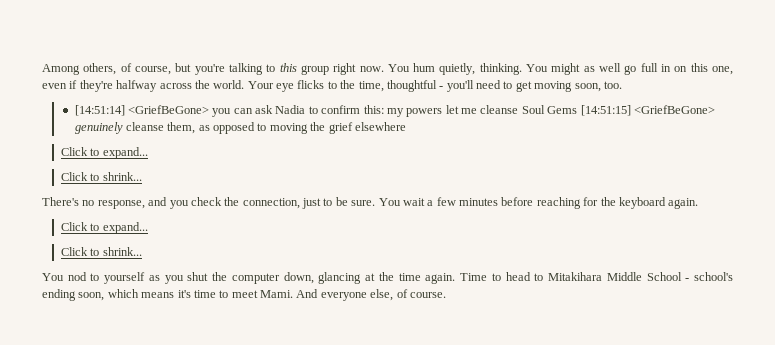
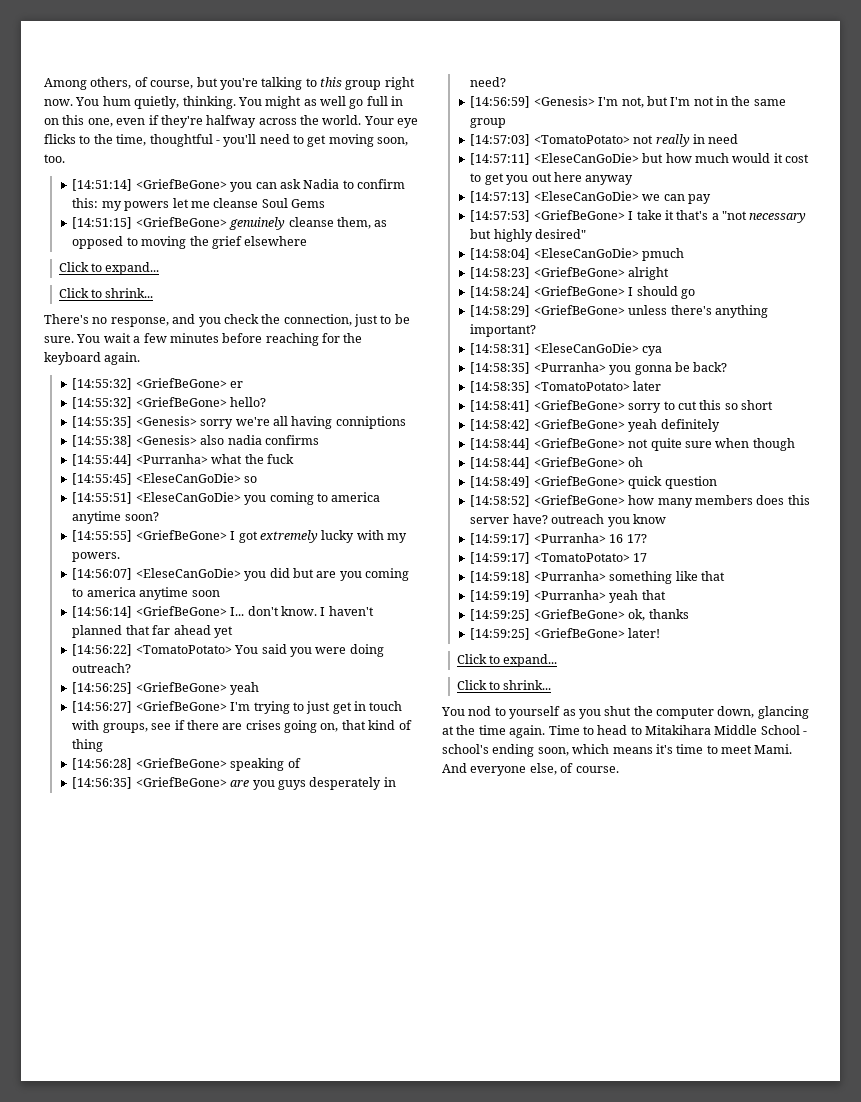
(578, 110) none -> (326, 203) //
(699, 203) none -> [72,378,244,390] [72,397,267,409] [72,416,406,429] [72,435,319,447] [72,454,294,466] [72,473,258,485] [72,492,381,505] [72,511,159,524] [72,530,408,543] [72,552,121,562] [72,568,410,581] [72,587,220,600] [72,606,374,618] [72,625,233,638] [72,644,384,657] [72,663,132,673] [72,682,260,695] [72,701,403,714] [72,720,412,733] [72,739,104,752] [72,758,301,771] [72,777,396,790] [470,77,507,87] [470,96,786,108] [470,118,507,128] [470,134,739,147] [470,153,810,165] [470,172,634,185] [470,191,711,204] [470,210,807,223] [470,229,587,242] [470,248,685,261] [470,267,670,280] [470,286,695,299] [470,305,768,318] [470,324,537,337] [470,343,663,356] [470,362,728,375] [470,381,662,393] [470,400,774,413] [470,419,720,432] [470,438,795,451] [470,457,644,469] [470,476,717,489] [470,495,810,508] [470,514,666,527] [470,533,647,545] [470,552,648,564] [470,571,725,584] [470,590,666,603] [470,609,689,621] [470,628,661,640] // [14:55:32] <GriefBeGone> er // [14:55:32] <GriefBeGone> hello? // [14:55:35] <Genesis> sorry we're all having conniptions // [14:55:38] <Genesis> also nadia confirms // [14:55:44] <Purranha> what the fuck // [14:55:45] <EleseCanGoDie> so // [14:55:51] <EleseCanGoDie> you coming to america anytime soon? // [14:55:55] <GriefBeGone> I got extremely lucky with my powers. // [14:56:07] <EleseCanGoDie> you did but are you coming to america anytime soon // [14:56:14] <GriefBeGone> I... don't know. I haven't planned that far ahead yet // [14:56:22] <TomatoPotato> You said you were doing outreach? // [14:56:25] <GriefBeGone> yeah // [14:56:27] <GriefBeGone> I'm trying to just get in touch with groups, see if there are crises going on, that kind of thing // [14:56:28] <GriefBeGone> speaking of // [14:56:35] <GriefBeGone> are you guys desperately in need? // [14:56:59] <Genesis> I'm not, but I'm not in the same group // [14:57:03] <TomatoPotato> not really in need // [14:57:11] <EleseCanGoDie> but how much would it cost to get you out here anyway // [14:57:13] <EleseCanGoDie> we can pay // [14:57:53] <GriefBeGone> I take it that's a "not necessary but highly desired" // [14:58:04] <EleseCanGoDie> pmuch // [14:58:23] <GriefBeGone> alright // [14:58:24] <GriefBeGone> I should go // [14:58:29] <GriefBeGone> unless there's anything important? // [14:58:31] <EleseCanGoDie> cya // [14:58:35] <Purranha> you gonna be back? // [14:58:35] <TomatoPotato> later // [14:58:41] <GriefBeGone> sorry to cut this so short // [14:58:42] <GriefBeGone> yeah definitely // [14:58:44] <GriefBeGone> not quite sure when though // [14:58:44] <GriefBeGone> oh // [14:58:49] <GriefBeGone> quick question // [14:58:52] <GriefBeGone> how many members does this server have? outreach you know // [14:59:17] <Purranha> 16 17? // [14:59:17] <TomatoPotato> 17 // [14:59:18] <Purranha> something like that // [14:59:19] <Purranha> yeah that // [14:59:25] <GriefBeGone> ok, thanks // [14:59:25] <GriefBeGone> later!

